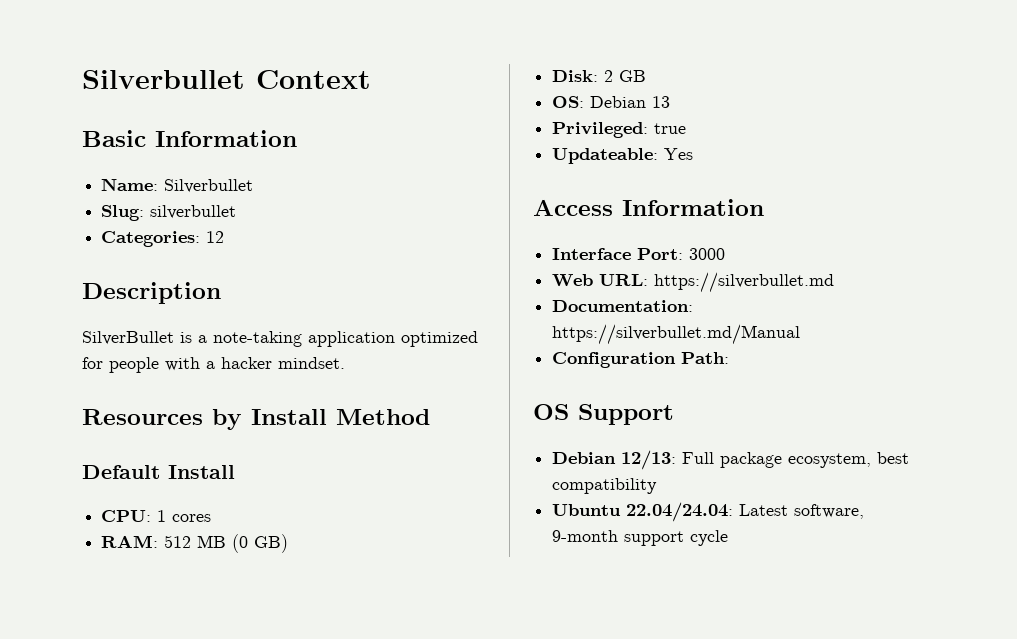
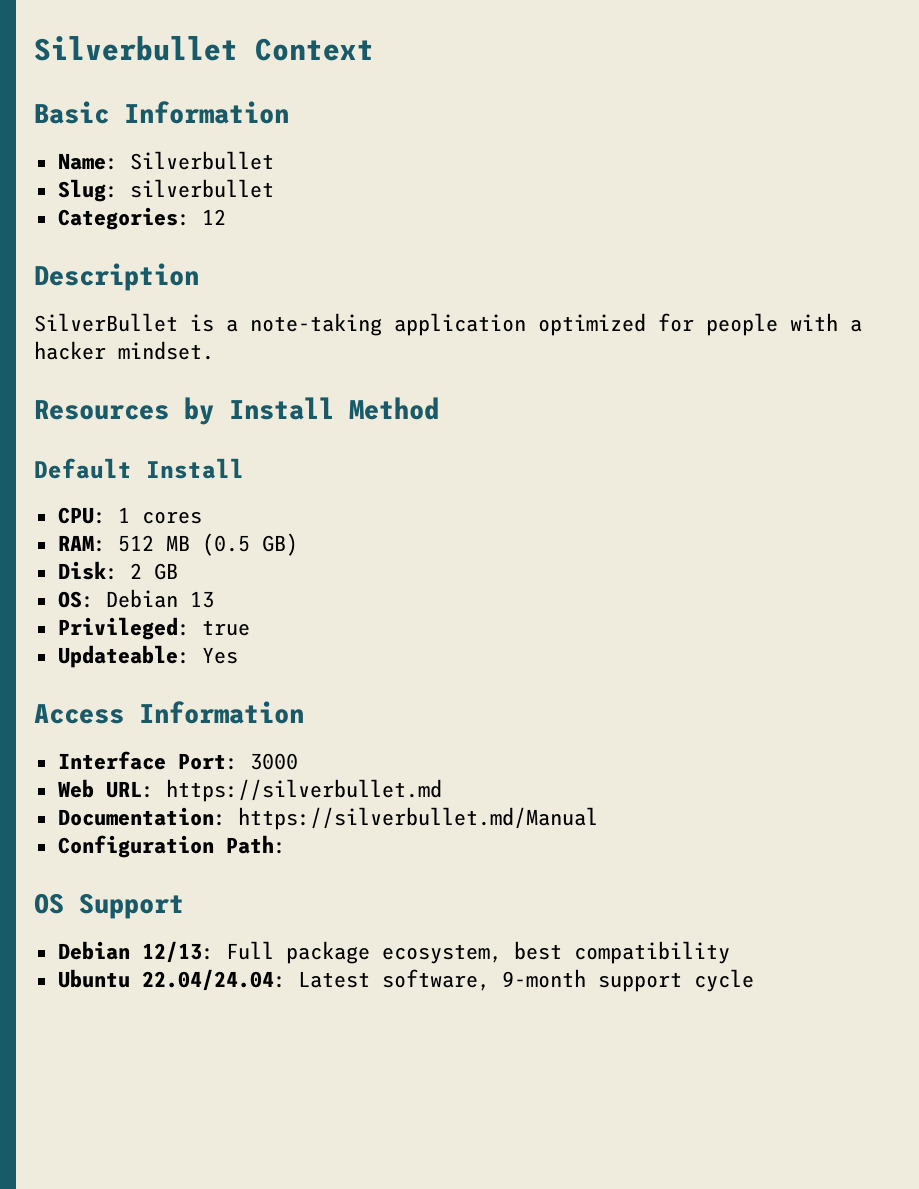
[232,534,249,553] (0 -> [201,533,250,556] (0.5

